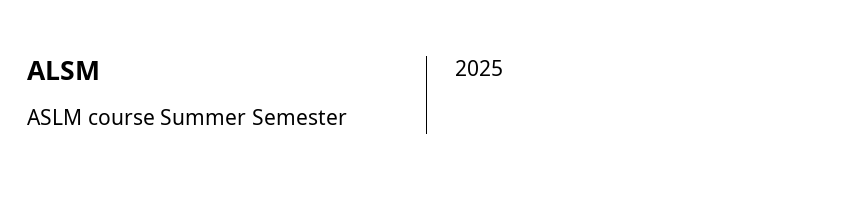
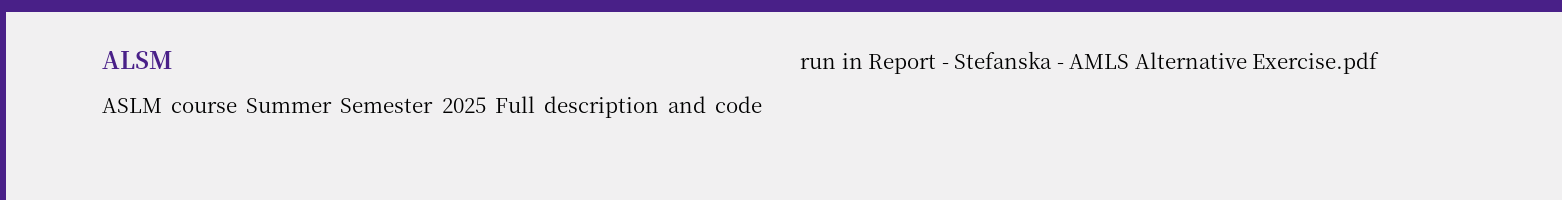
(503, 68) none -> [494,96,762,118] [800,51,1380,74] Full description and code run in Report - Stefanska - AMLS Alternative Exercise.pdf

